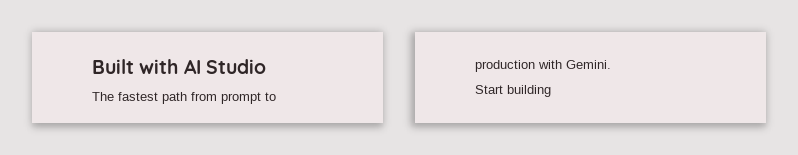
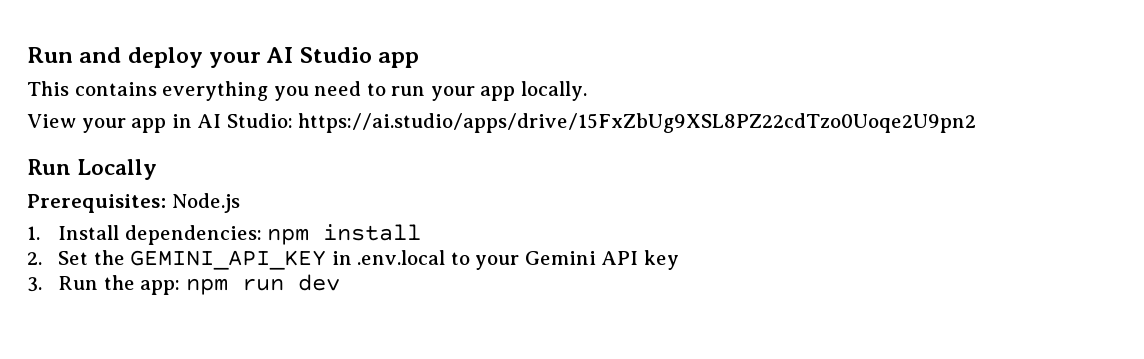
[92,59,266,74] [92,92,276,104] [475,60,611,72] [475,85,551,97] Built with AI Studio // The fastest path from prompt to production with Gemini. // Start building -> [27,47,420,68] [27,81,587,101] [27,113,977,133] [27,159,158,180] [27,193,240,213] [27,224,422,245] [27,250,679,270] [27,274,340,295] Run and deploy your AI Studio app // This contains everything you need to run your app locally. // View your app in AI Studio: https://ai.studio/apps/drive/15FxZbUg9XSL8PZ22cdTzo0Uoqe2U9pn2 // Run Locally // Prerequisites: Node.js // 1. Install dependencies: npm install // 2. Set the GEMINI_API_KEY in .env.local to your Gemini API key // 3. Run the app: npm run dev

